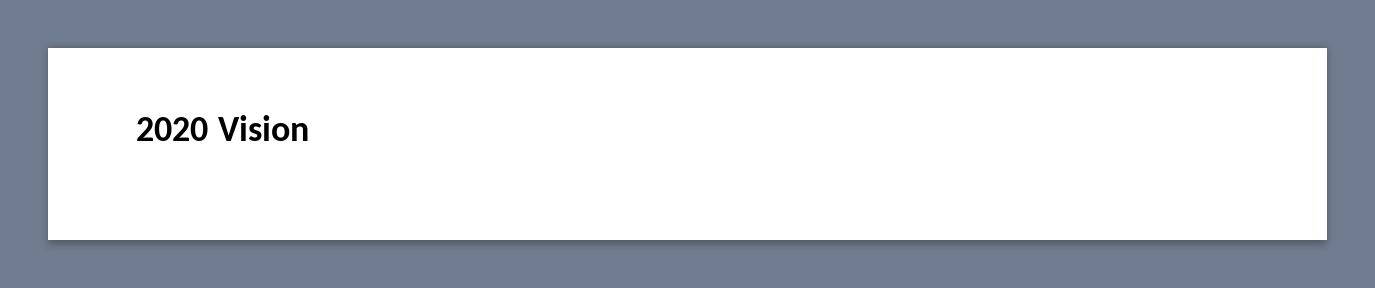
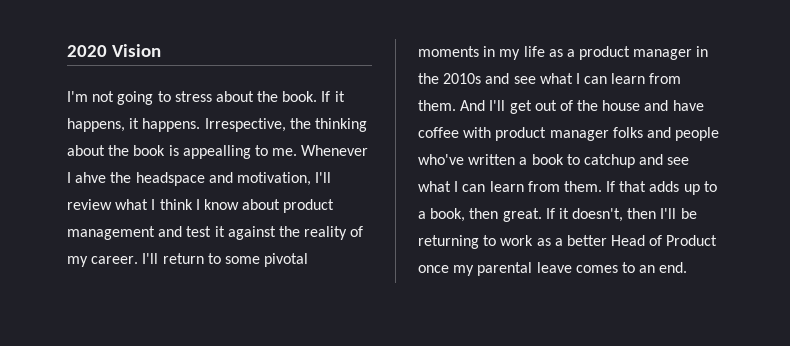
(309, 128) none -> [67,91,345,105] [67,118,367,132] [67,145,369,159] [67,172,332,186] [67,199,335,213] [67,226,364,240] [67,253,309,267] [418,46,709,60] [418,73,682,84] [418,100,704,114] [418,127,720,141] [418,154,690,168] [418,181,717,195] [418,208,697,222] [418,235,718,249] [418,262,688,276] // I'm not going to stress about the book. If it happens, it happens. Irrespective, the thinking about the book is appealling to me. Whenever I ahve the headspace and motivation, I'll review what I think I know about product management and test it against the reality of my career. I'll return to some pivotal moments in my life as a product manager in the 2010s and see what I can learn from them. And I'll get out of the house and have coffee with product manager folks and people who've written a book to catchup and see what I can learn from them. If that adds up to a book, then great. If it doesn't, then I'll be returning to work as a better Head of Product once my parental leave comes to an end.

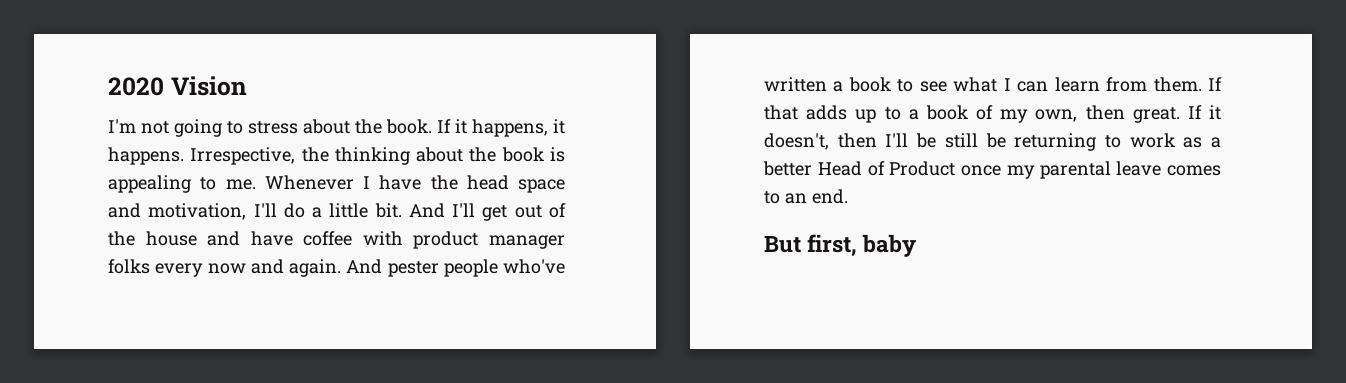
[182,145,251,159] appealling -> [108,175,191,193] appealing
[75,172,332,186] [67,199,335,213] [67,226,364,240] [67,253,309,267] [418,46,709,60] [418,73,682,84] [418,100,456,111] ahve the headspace and motivation, I'll review what I think I know about product management and test it against the reality of my career. I'll return to some pivotal moments in my life as a product manager in the 2010s and see what I can learn from them. -> [379,175,565,193] [108,203,402,220] have the head space and motivation, I'll do a little bit.
[646,127,671,138] and -> [155,259,439,277] every now and again. And pester
[583,154,664,168] catchup and -> (914, 85) none
[430,208,466,222] book, -> [925,105,1078,123] book of my own,
(697, 213) none -> [944,133,1006,148] still be
(688, 267) none -> [764,234,917,257] // But first, baby

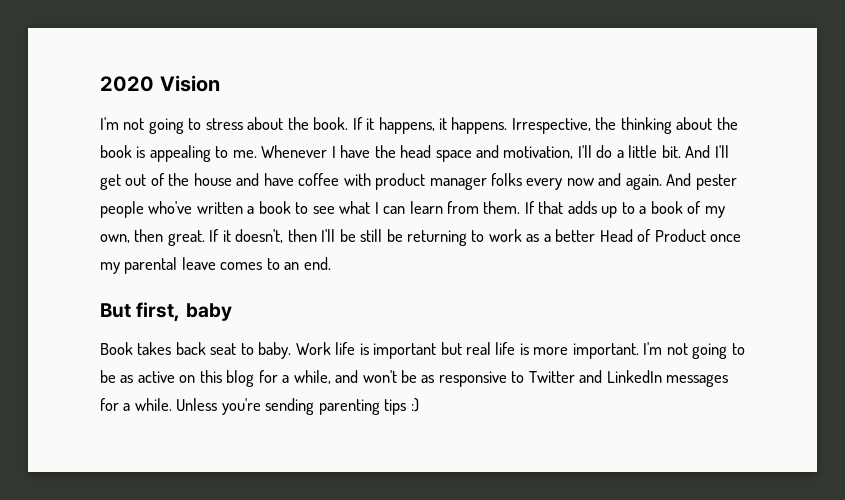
(917, 245) none -> [100,342,745,359] [100,370,729,387] [100,398,419,415] // Book takes back seat to baby. Work life is important but real life is more important. I'm not going to be as active on this blog for a while, and won't be as responsive to Twitter and LinkedIn messages for a while. Unless you're sending parenting tips :)

